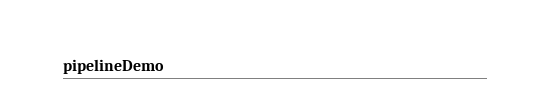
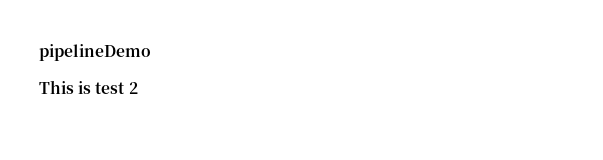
(164, 66) none -> [39,80,138,94] // This is test 2

